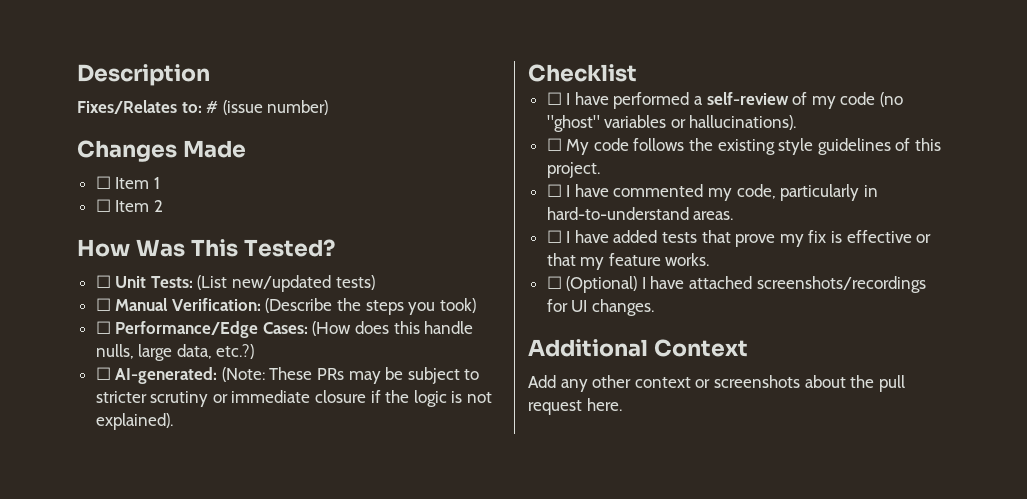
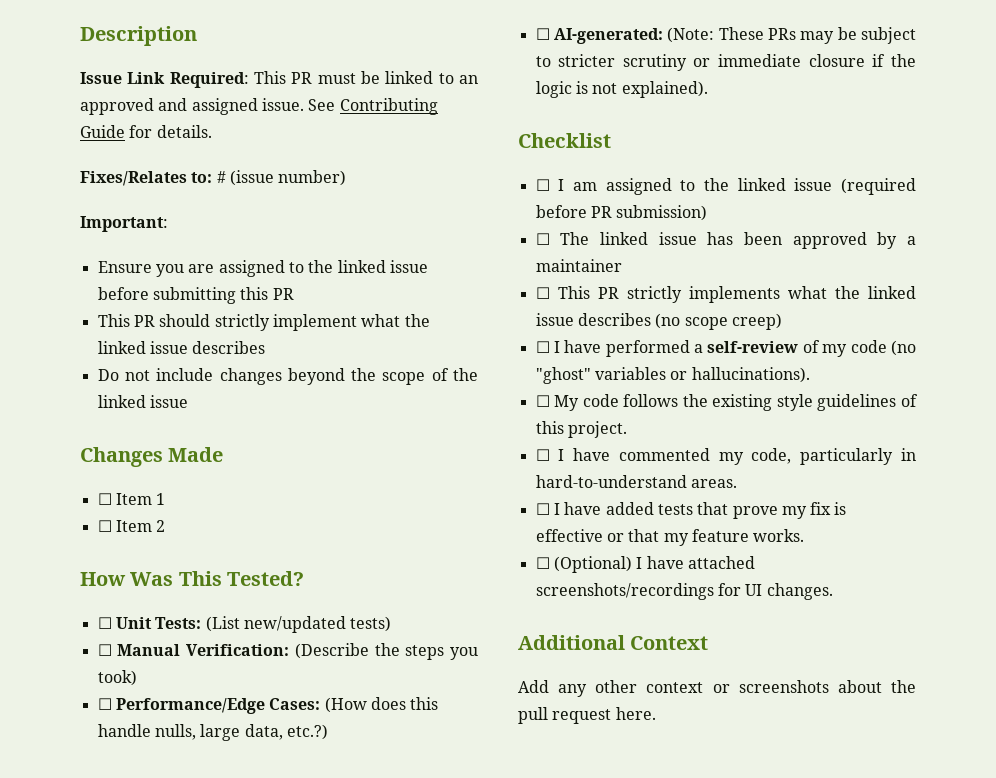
(210, 75) none -> [80,71,478,88] [80,98,438,115] [80,125,212,138] // Issue Link Required: This PR must be linked to an approved and assigned issue. See Contributing Guide for details.
(329, 107) none -> [80,216,168,232] [97,260,428,277] [97,287,294,304] [97,314,430,331] [97,341,266,354] [97,368,479,385] [97,395,188,408] // Important: // Ensure you are assigned to the linked issue before submitting this PR // This PR should strictly implement what the linked issue describes // Do not include changes beyond the scope of the linked issue
(637, 73) none -> [535,178,916,195] [535,205,708,221] [535,232,916,249] [535,259,622,272] [535,286,916,303] [535,313,782,330] // ☐ I am assigned to the linked issue (required before PR submission) // ☐ The linked issue has been approved by a maintainer // ☐ This PR strictly implements what the linked issue describes (no scope creep)

